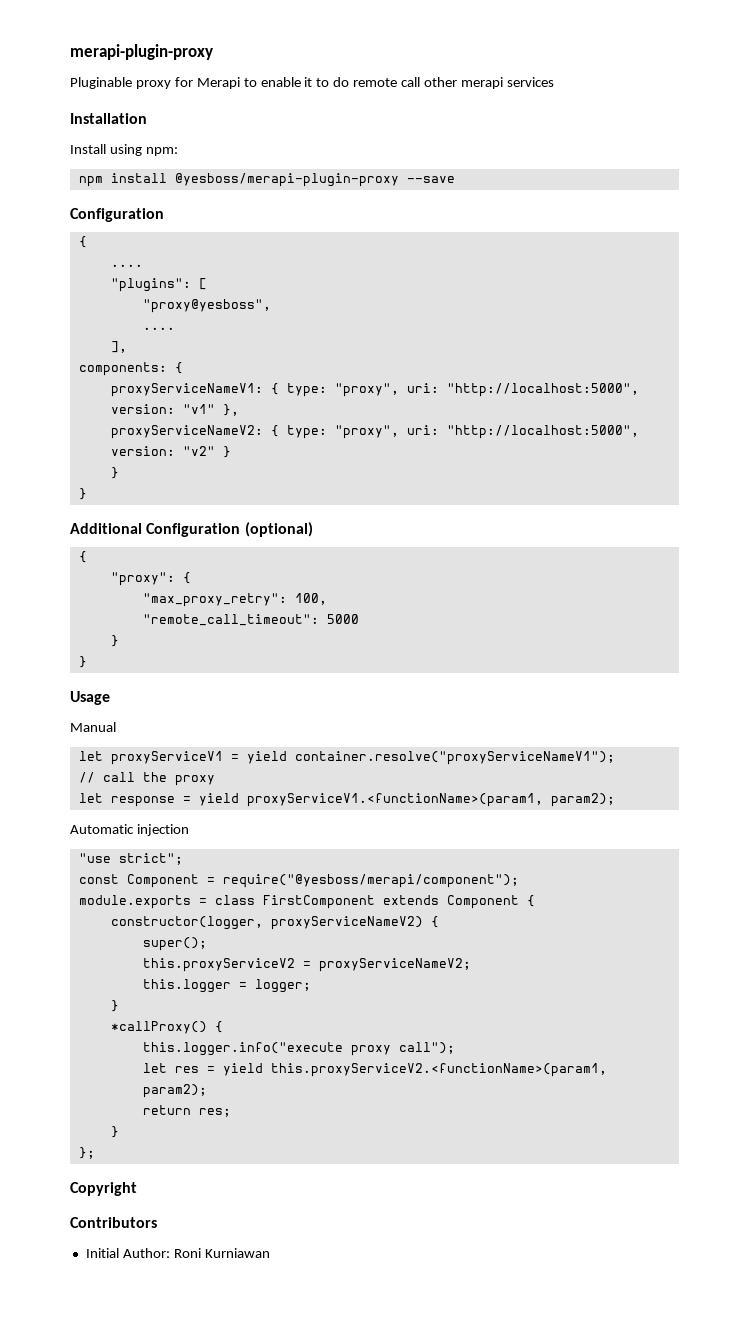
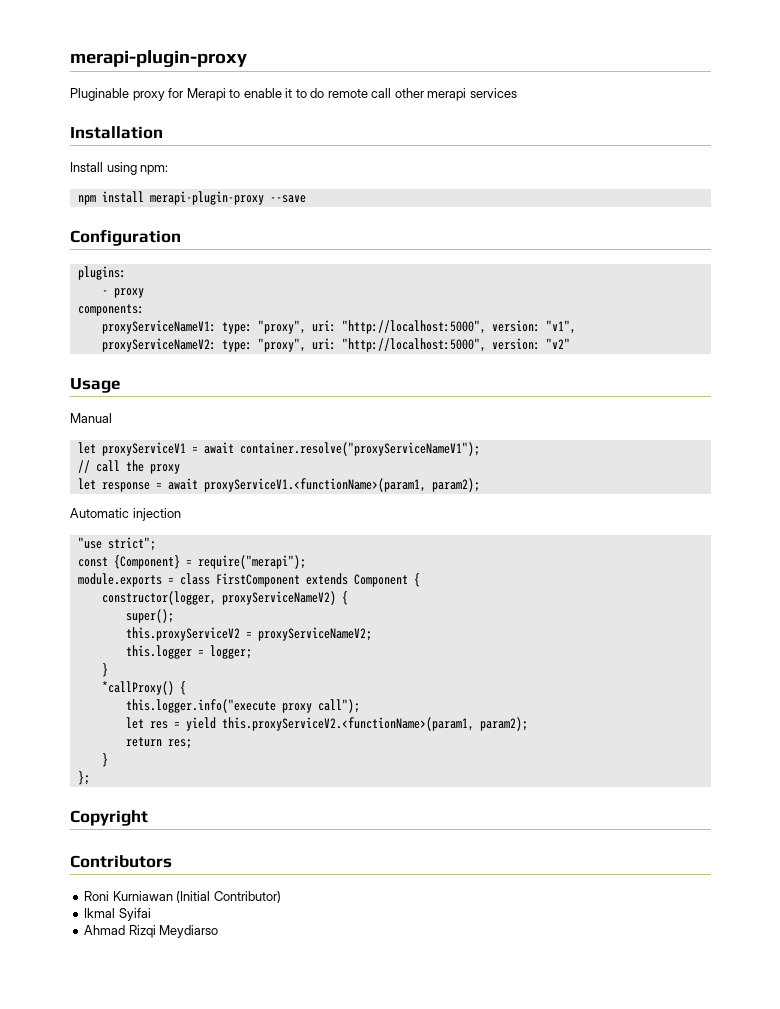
[174,173,399,187] @yesboss/merapi-plugin-proxy -> [149,191,264,205] merapi-plugin-proxy
[78,236,87,248] [110,264,143,267] [110,278,207,292] [142,299,271,313] [142,327,175,330] [110,341,127,353] { // .... // "plugins": [ // "proxy@yesboss", // .... // ], -> [77,266,126,280] [101,288,144,298] plugins: // - proxy
[174,362,183,374] { -> (144, 310) none
[270,383,639,397] [110,404,239,416] { type: "proxy", uri: "http://localhost:5000", version: "v1" }, -> [221,320,576,334] type: "proxy", uri: "http://localhost:5000", version: "v1",
[270,425,279,437] { -> (216, 345) none
[222,446,231,458] [110,467,119,479] [78,488,87,500] [70,522,313,537] [78,551,87,563] [110,572,191,586] [142,593,327,607] [142,614,359,626] [110,635,119,647] [78,656,87,668] } // } // } // Additional Configuration (optional) // { // "proxy": { // "max_proxy_retry": 100, // "remote_call_timeout": 5000 // } // } -> (570, 343) none
[246,751,287,764] yield -> [203,442,234,454] await
[198,793,239,806] yield -> [167,478,198,490] await
[126,874,519,888] Component = require("@yesboss/merapi/component"); -> [113,555,306,569] {Component} = require("merapi");
[85,1248,270,1258] Initial Author: Roni Kurniawan -> [84,891,281,903] [84,908,151,921] [84,925,219,938] Roni Kurniawan (Initial Contributor) // Ikmal Syifai // Ahmad Rizqi Meydiarso

